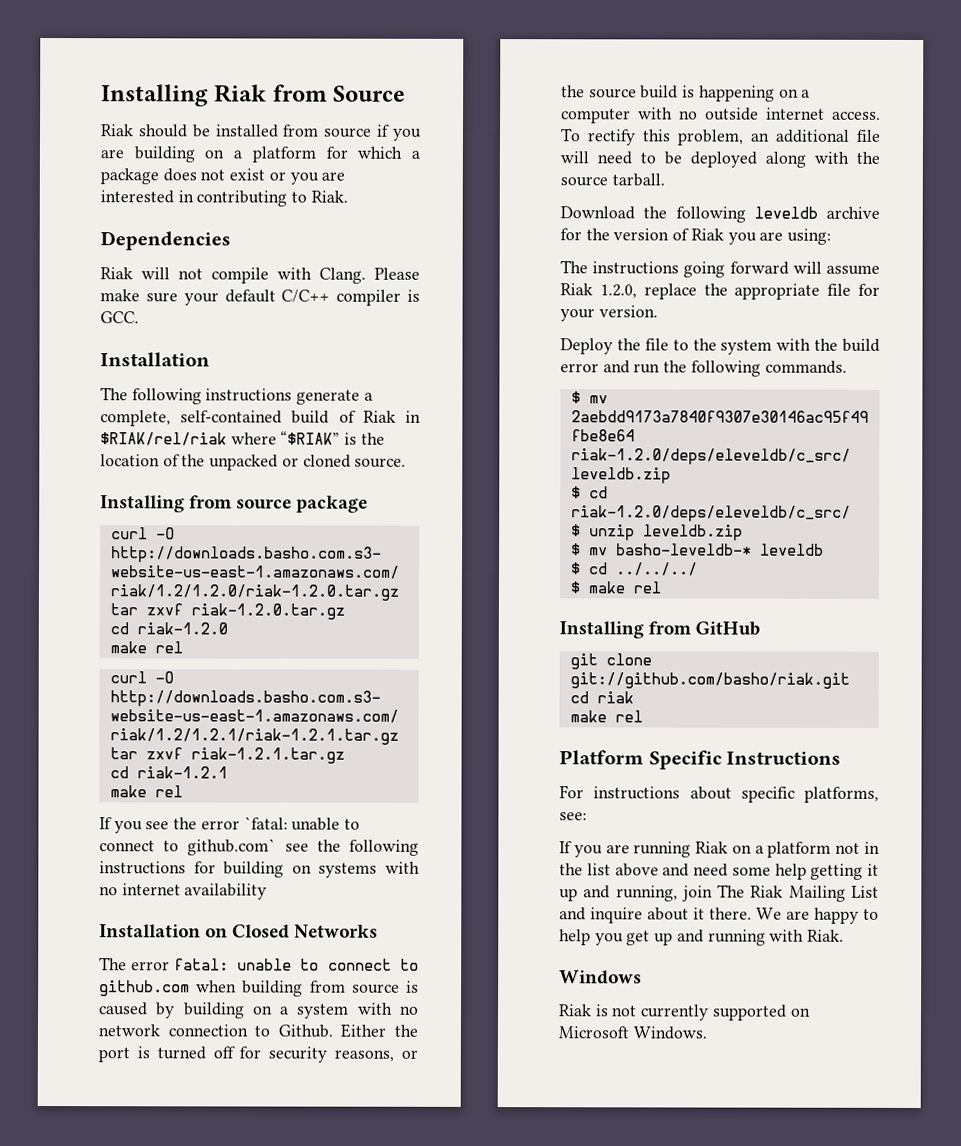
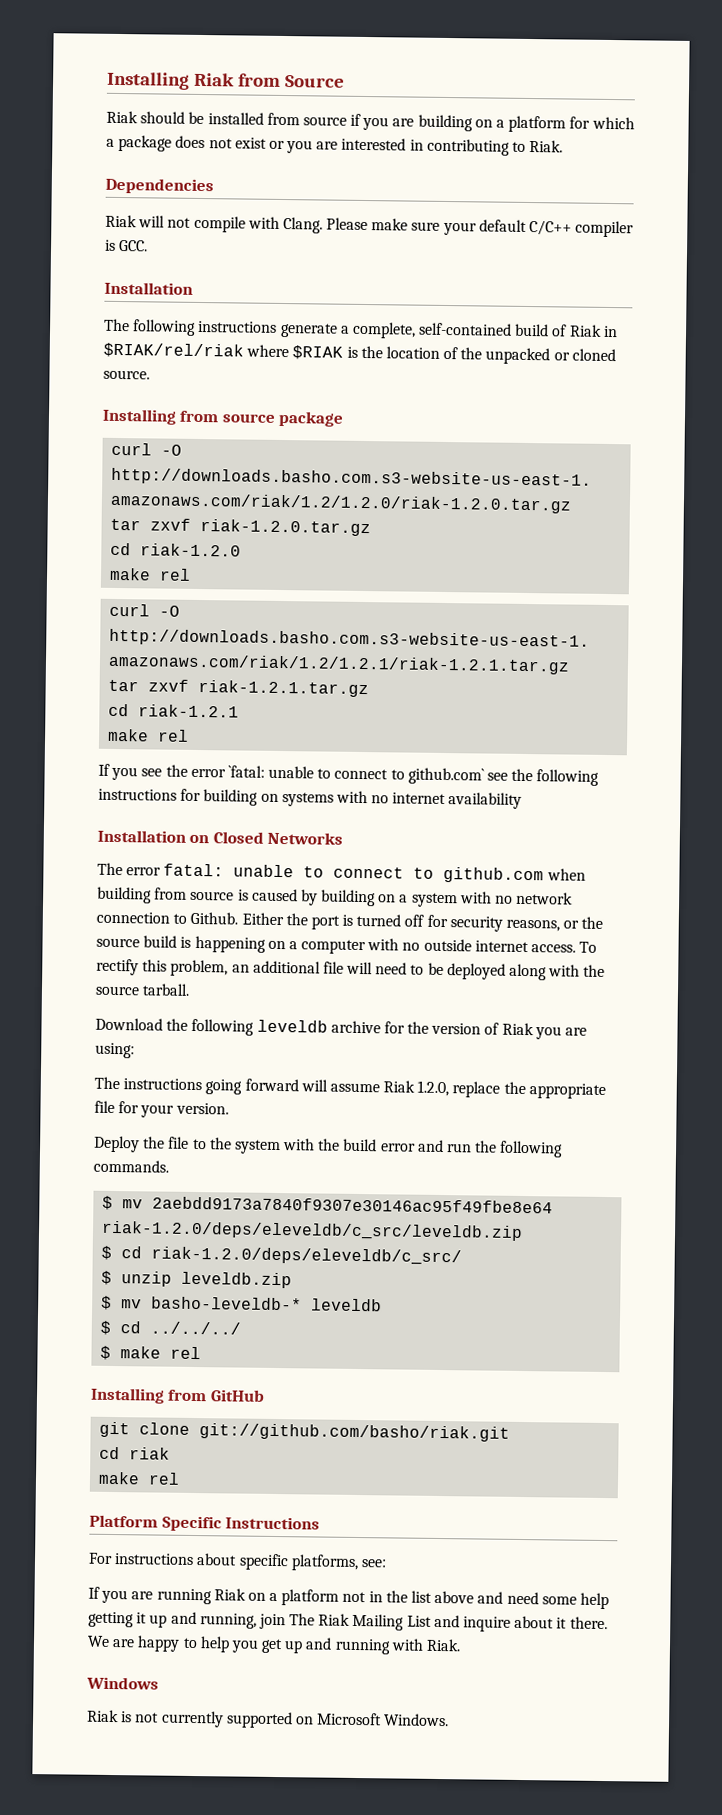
[280,430,341,445] “$RIAK” -> [292,345,344,360] $RIAK

